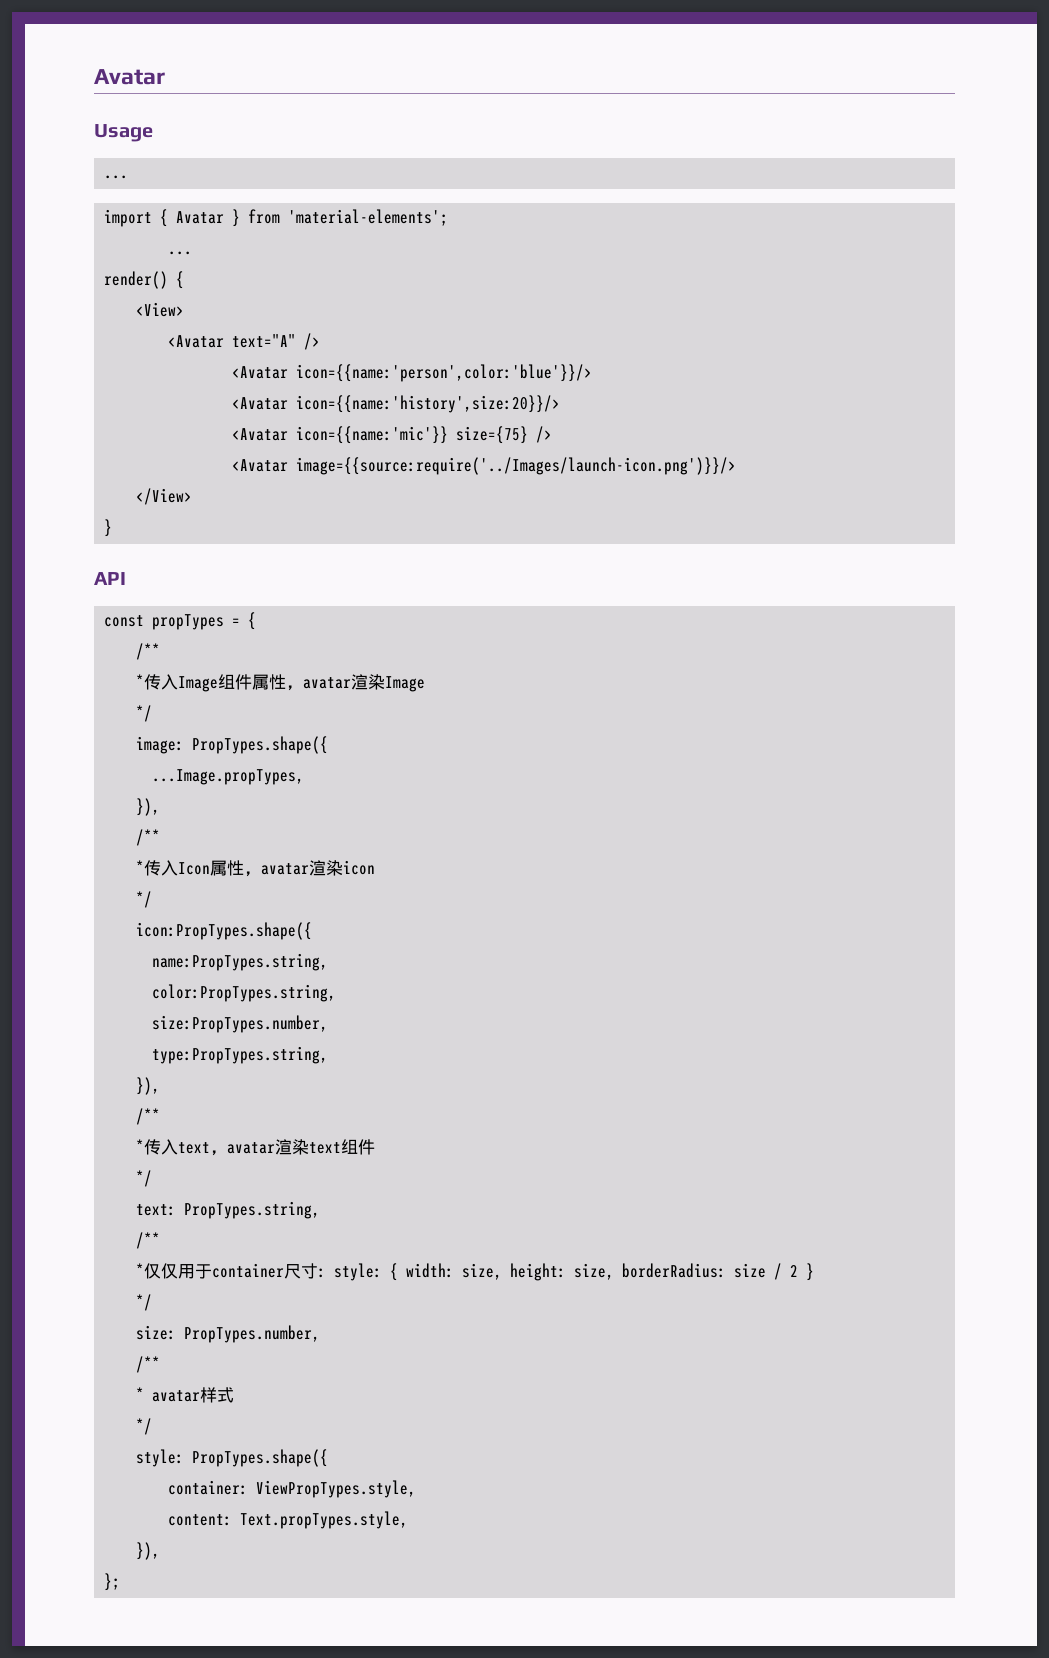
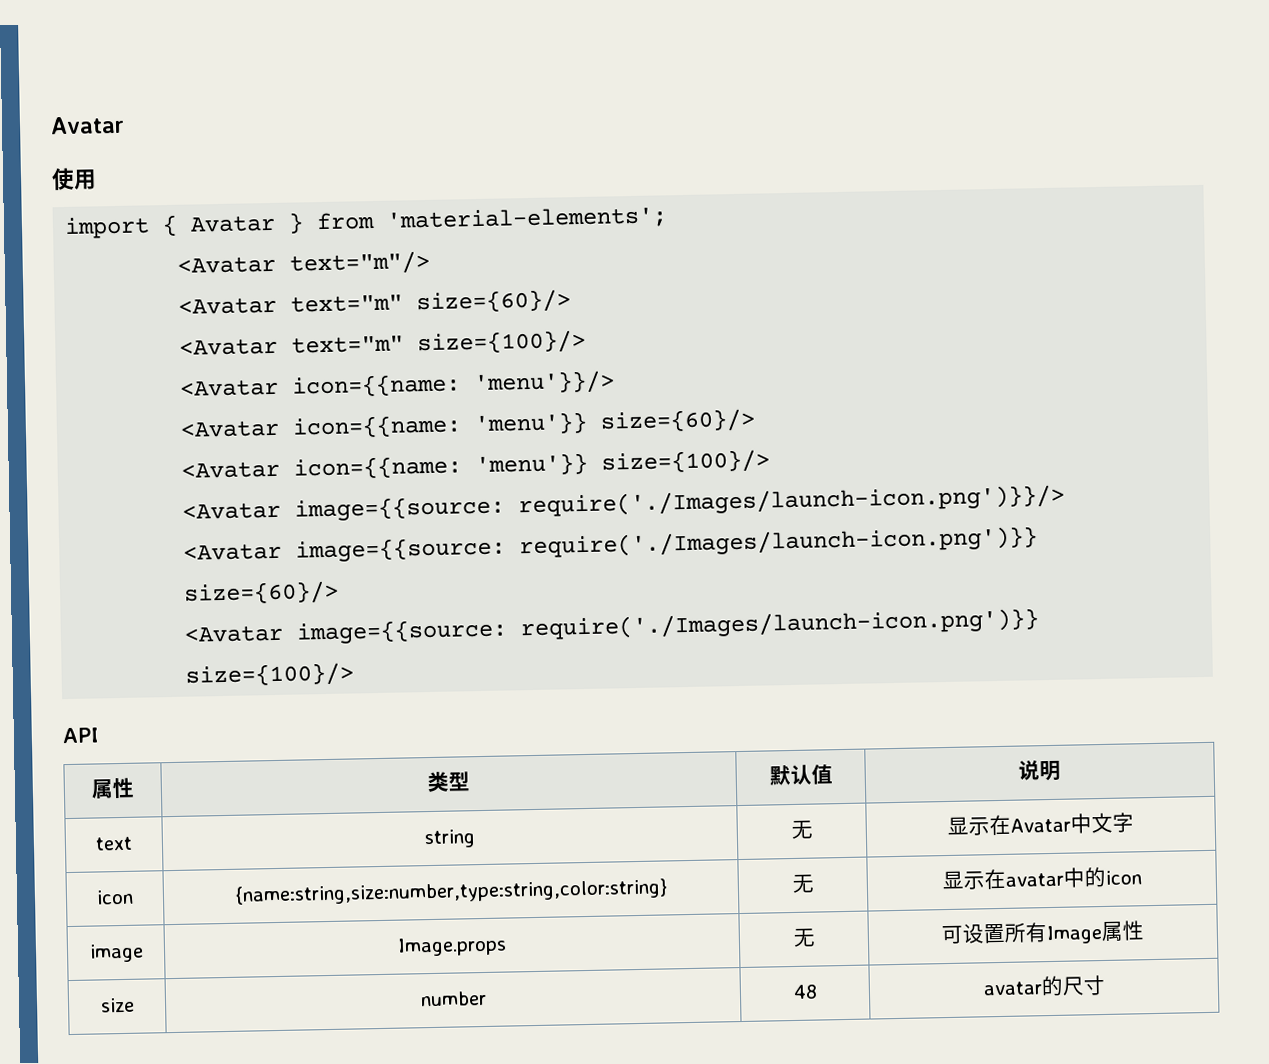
[94,124,153,142] [104,175,129,179] Usage // ... -> [51,167,97,191] 使用
[168,251,193,255] [104,271,185,289] [136,302,185,317] [168,333,321,350] [232,364,593,382] [232,395,561,413] [232,426,553,444] [232,457,737,475] [136,488,193,505] [104,519,113,537] [94,572,126,585] [104,612,257,630] [136,643,161,660] [136,674,426,692] [136,705,153,722] [136,736,329,754] [152,769,305,785] [136,798,161,816] [136,829,161,846] [136,860,376,877] [136,891,153,908] [136,922,313,940] [152,953,329,971] [152,984,337,1002] [152,1015,329,1033] [152,1046,329,1064] [136,1077,161,1095] [136,1108,161,1125] [136,1139,376,1156] [136,1170,153,1187] [136,1201,321,1219] [136,1232,161,1249] [136,1263,815,1281] [136,1294,153,1311] [136,1325,321,1343] [136,1356,161,1373] [136,1387,235,1403] [136,1418,153,1435] [136,1449,329,1467] [168,1480,417,1498] [168,1511,409,1529] [136,1542,161,1560] [104,1573,121,1591] ... // render() { // <View> // <Avatar text="A" /> // <Avatar icon={{name:'person',color:'blue'}}/> // <Avatar icon={{name:'history',size:20}}/> // <Avatar icon={{name:'mic'}} size={75} /> // <Avatar image={{source:require('../Images/launch-icon.png')}}/> // </View> // } // API // const propTypes = { // /** // *传入Image组件属性，avatar渲染Image // */ // image: PropTypes.shape({ // ...Image.propTypes, // }), // /** // *传入Icon属性，avatar渲染icon // */ // icon:PropTypes.shape({ // name:PropTypes.string, // color:PropTypes.string, // size:PropTypes.number, // type:PropTypes.string, // }), // /** // *传入text，avatar渲染text组件 // */ // text: PropTypes.string, // /** // *仅仅用于container尺寸: style: { width: size, height: size, borderRadius: size / 2 } // */ // size: PropTypes.number, // /** // * avatar样式 // */ // style: PropTypes.shape({ // container: ViewPropTypes.style, // content: Text.propTypes.style, // }), // }; -> [177,250,431,276] [178,289,572,315] [179,329,587,356] [179,370,616,398] [180,408,757,439] [181,449,771,480] [182,484,1066,522] [183,526,1039,563] [183,580,340,606] [184,608,1040,645] [185,662,355,688] [62,727,99,744] [91,777,135,799] [427,771,470,793] [768,764,833,786] [1018,760,1061,782] [95,836,133,851] [424,829,476,849] [790,820,813,840] [947,812,1134,836] [96,889,134,905] [233,878,668,906] [791,874,815,894] [941,866,1142,890] [88,943,144,963] [397,936,507,957] [792,928,816,948] [941,920,1145,945] [99,997,135,1013] [419,990,487,1007] [792,984,818,1000] [982,974,1106,997] <Avatar text="m"/> // <Avatar text="m" size={60}/> // <Avatar text="m" size={100}/> // <Avatar icon={{name: 'menu'}}/> // <Avatar icon={{name: 'menu'}} size={60}/> // <Avatar icon={{name: 'menu'}} size={100}/> // <Avatar image={{source: require('./Images/launch-icon.png')}}/> // <Avatar image={{source: require('./Images/launch-icon.png')}} size={60}/> // <Avatar image={{source: require('./Images/launch-icon.png')}} size={100}/> // API // 属性 | 类型 | 默认值 | 说明 // text | string | 无 | 显示在Avatar中文字 // icon | {name:string,size:number,type:string,color:string} | 无 | 显示在avatar中的icon // image | Image.props | 无 | 可设置所有Image属性 // size | number | 48 | avatar的尺寸

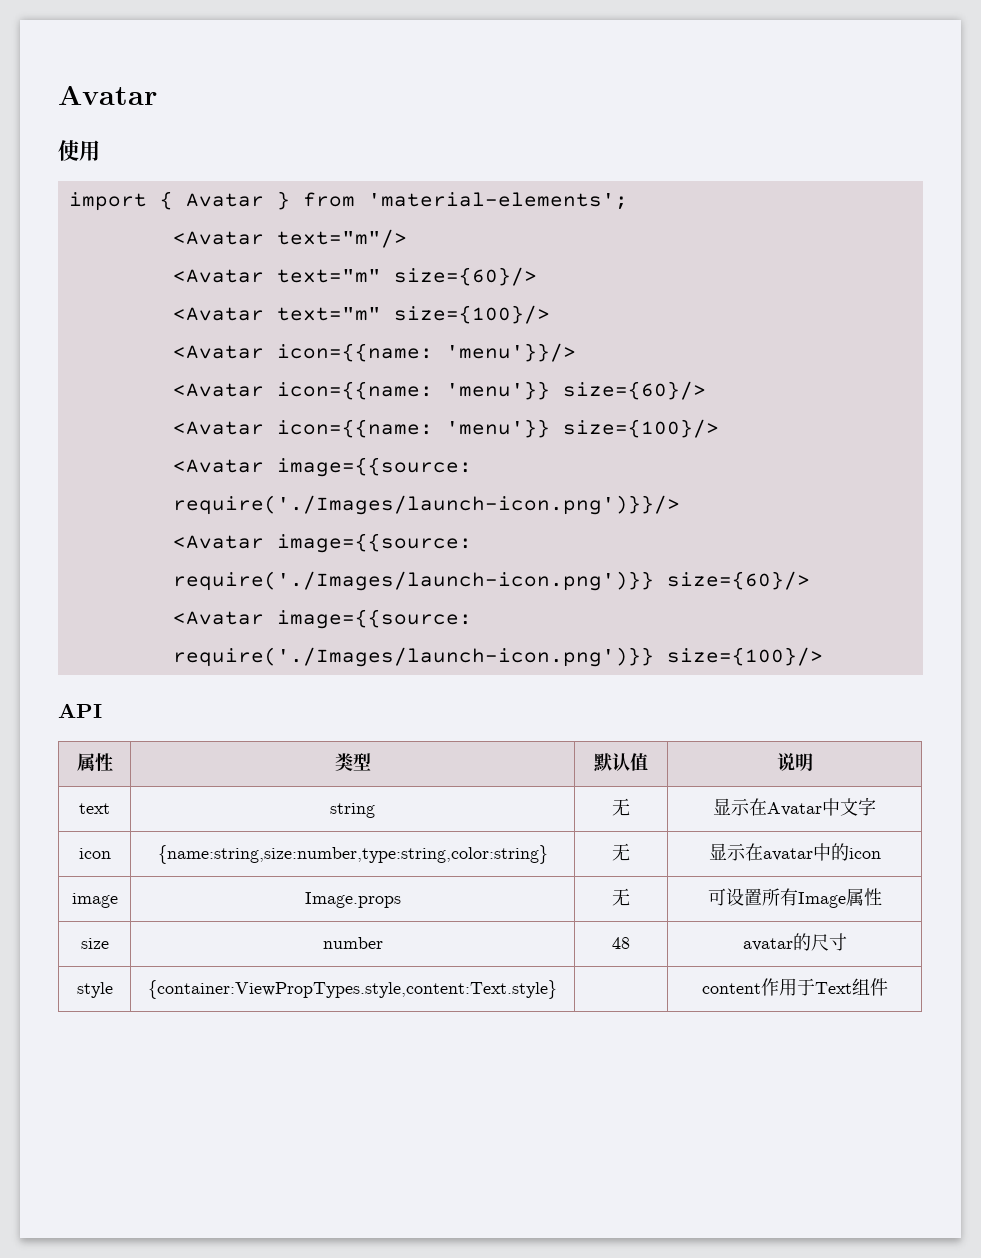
(1106, 985) none -> [76,982,113,998] [148,980,557,999] [701,978,888,996] // style | {container:ViewPropTypes.style,content:Text.style} | | content作用于Text组件

